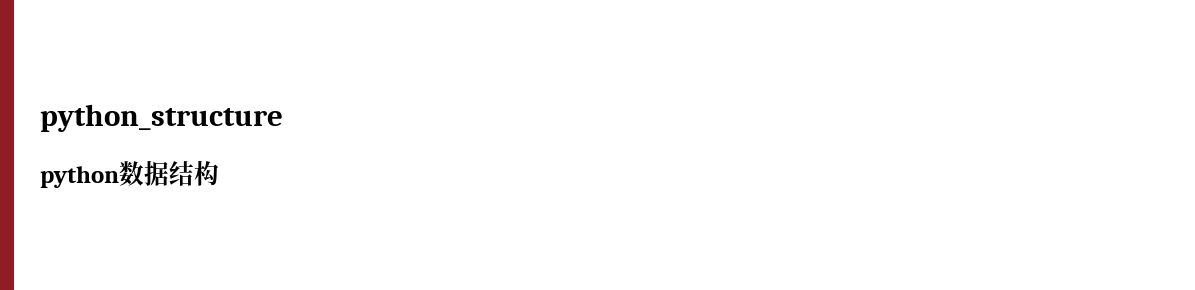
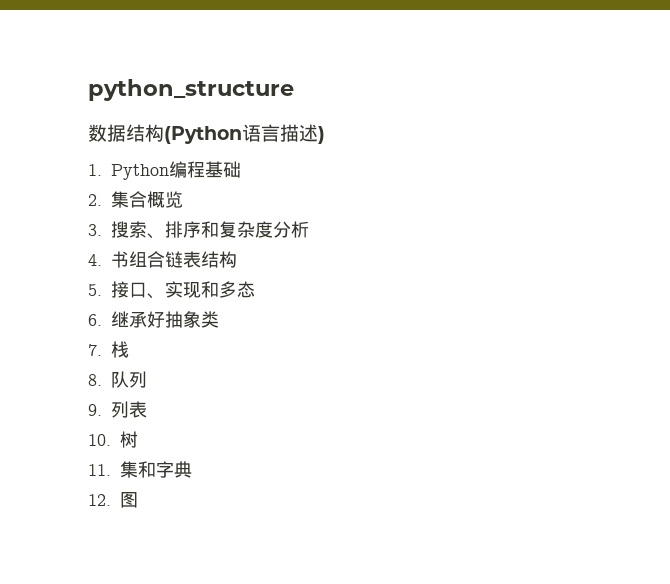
[40,166,119,188] python -> (294, 90) none
(219, 173) none -> [164,124,325,144] [88,161,241,180] [88,191,183,208] [88,221,309,239] [88,251,237,268] [88,281,255,299] [88,311,219,328] [88,341,129,358] [88,371,147,388] [88,401,147,418] [88,431,138,448] [88,461,192,478] [88,492,138,508] (Python语言描述) // 1. Python编程基础 // 2.集合概览 // 3.搜索、排序和复杂度分析 // 4.书组合链表结构 // 5.接口、实现和多态 // 6.继承好抽象类 // 7.栈 // 8.队列 // 9.列表 // 10.树 // 11.集和字典 // 12.图

